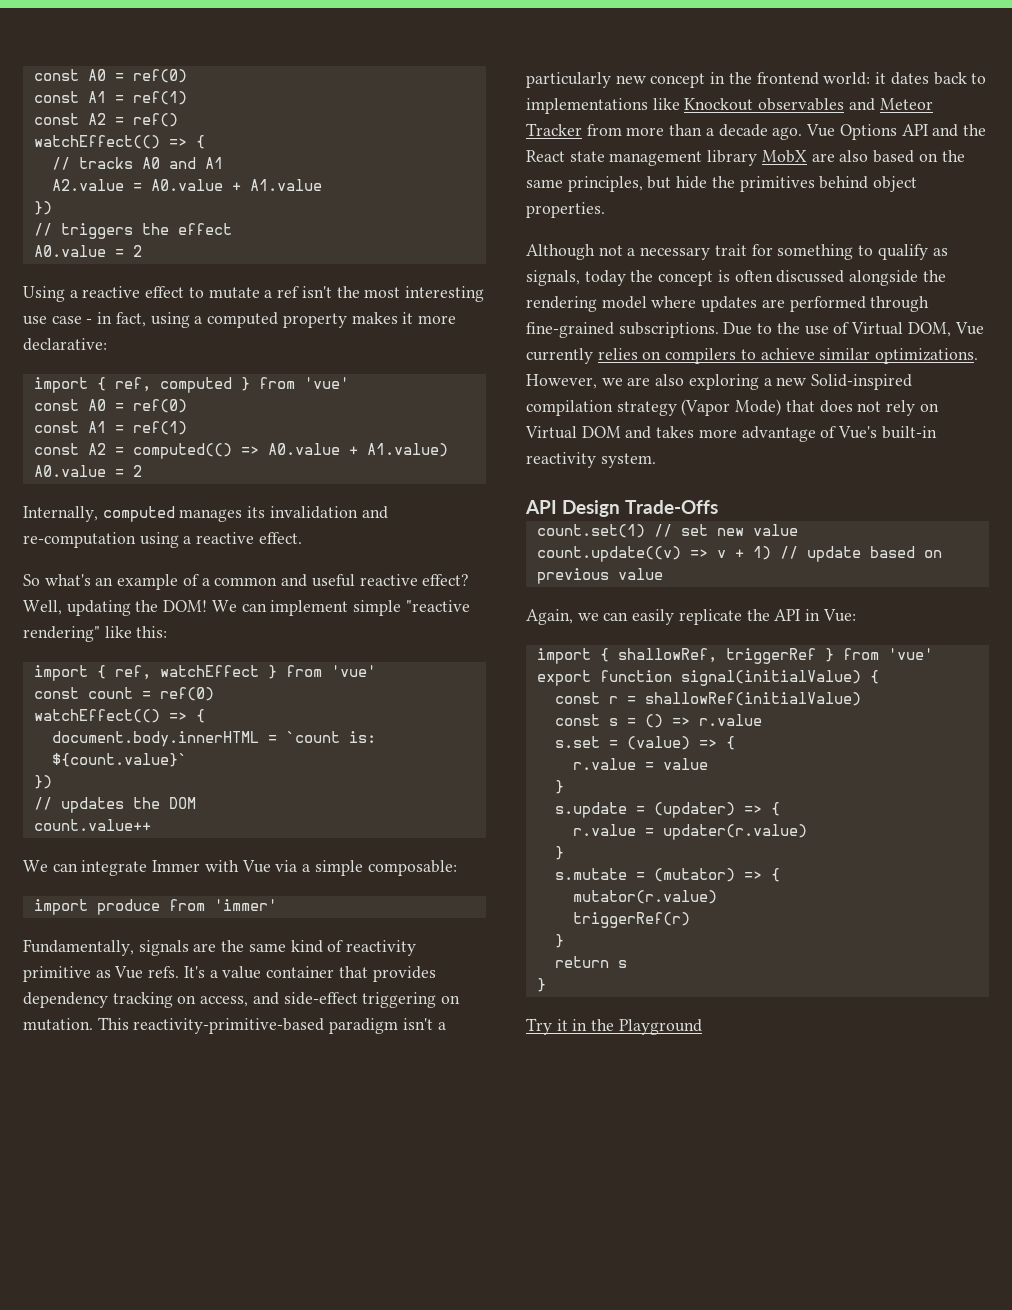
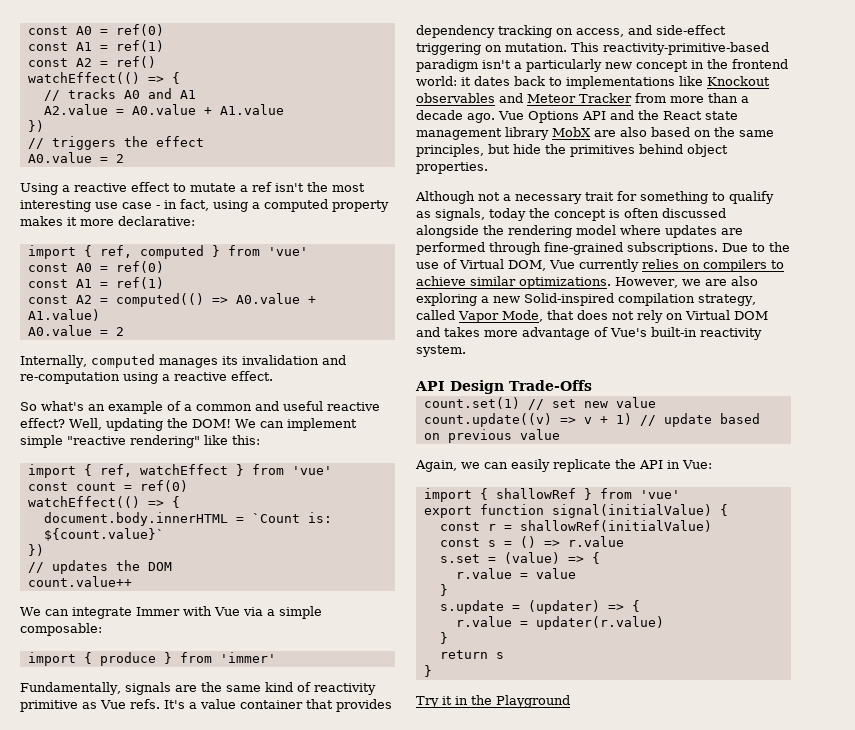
[285,731,340,743] `count -> [251,513,300,523] `Count
[96,899,160,915] produce -> [83,652,172,666] { produce }
[616,399,782,416] strategy (Vapor Mode) -> [698,294,756,306] [416,310,543,323] strategy, called Vapor Mode,
[617,648,816,664] shallowRef, triggerRef -> [495,488,576,499] shallowRef
[554,868,780,882] [572,890,717,904] [572,912,690,928] [554,934,564,948] // s.mutate = (mutator) => { // mutator(r.value) // triggerRef(r) // } -> (448, 638) none

